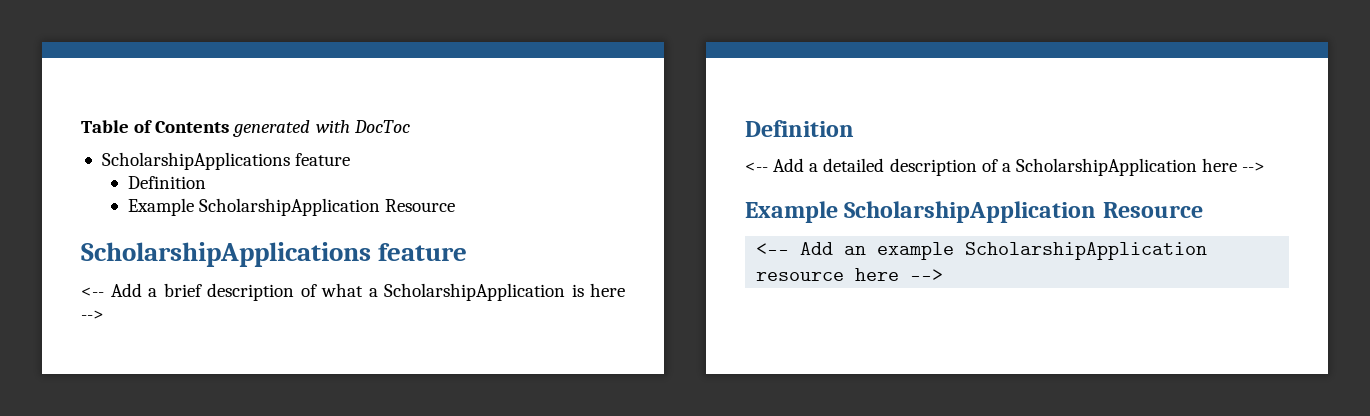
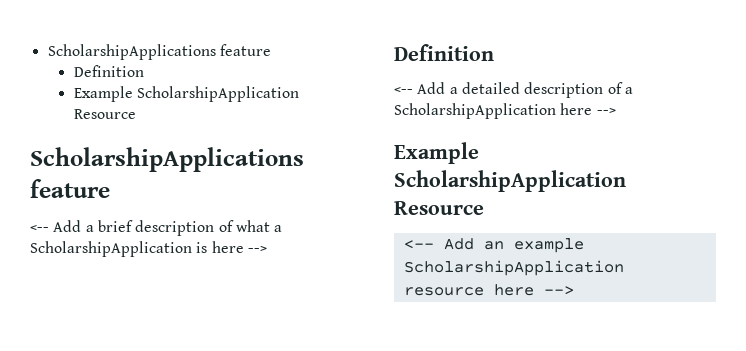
[81,120,410,137] Table of Contents generated with DocToc // -> (47, 52) none

